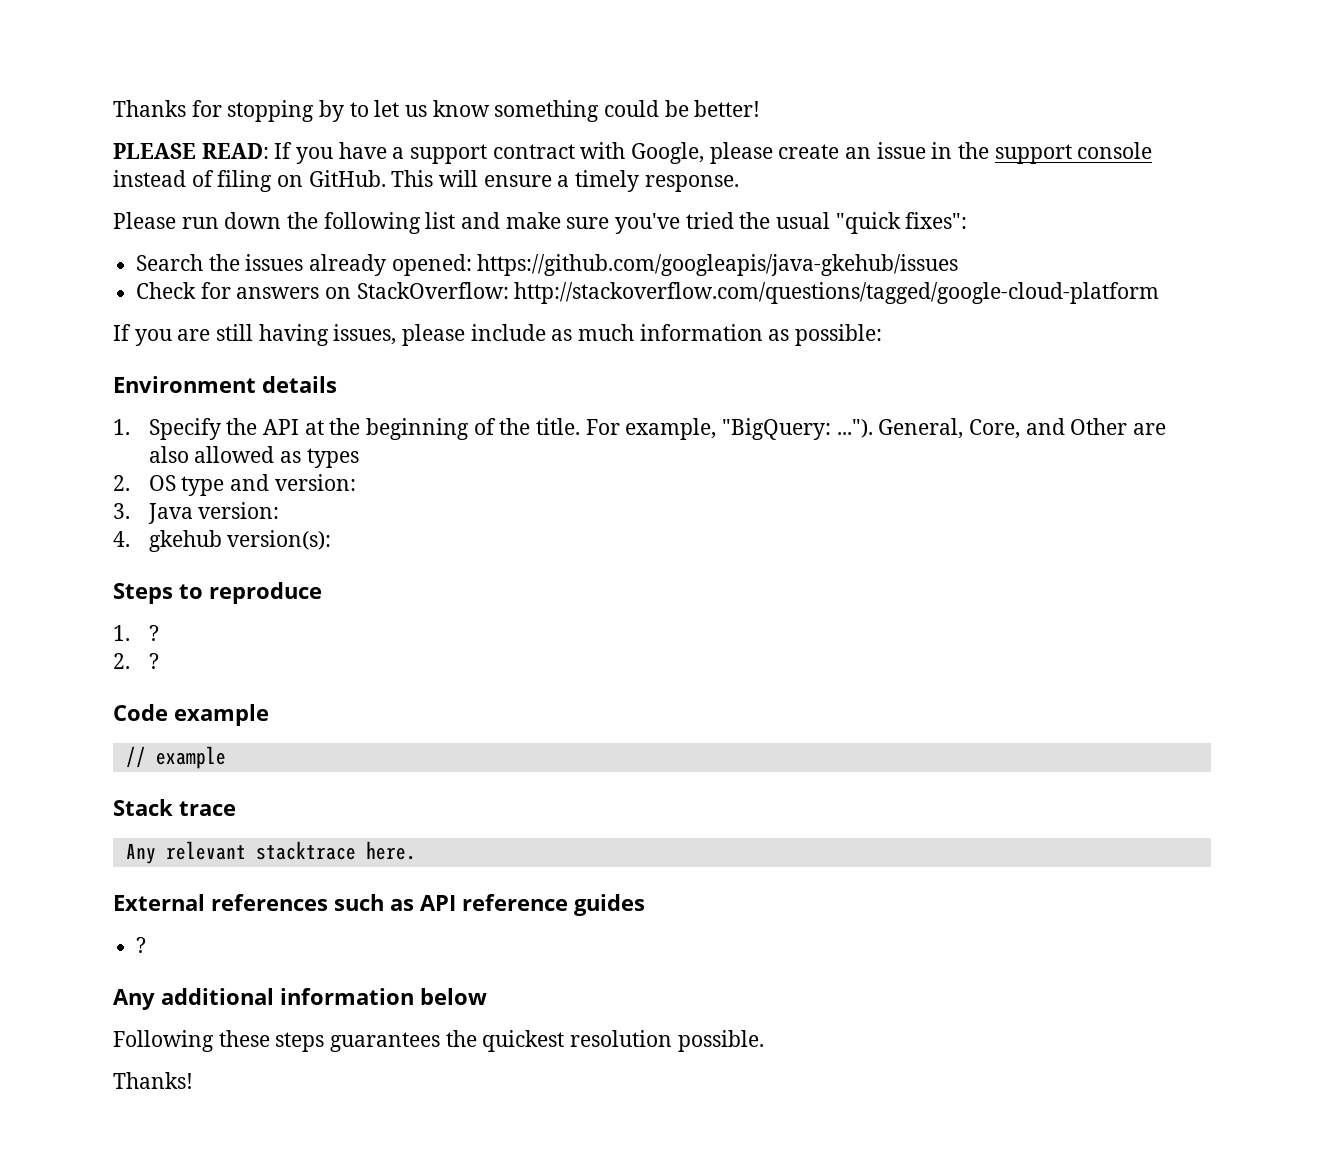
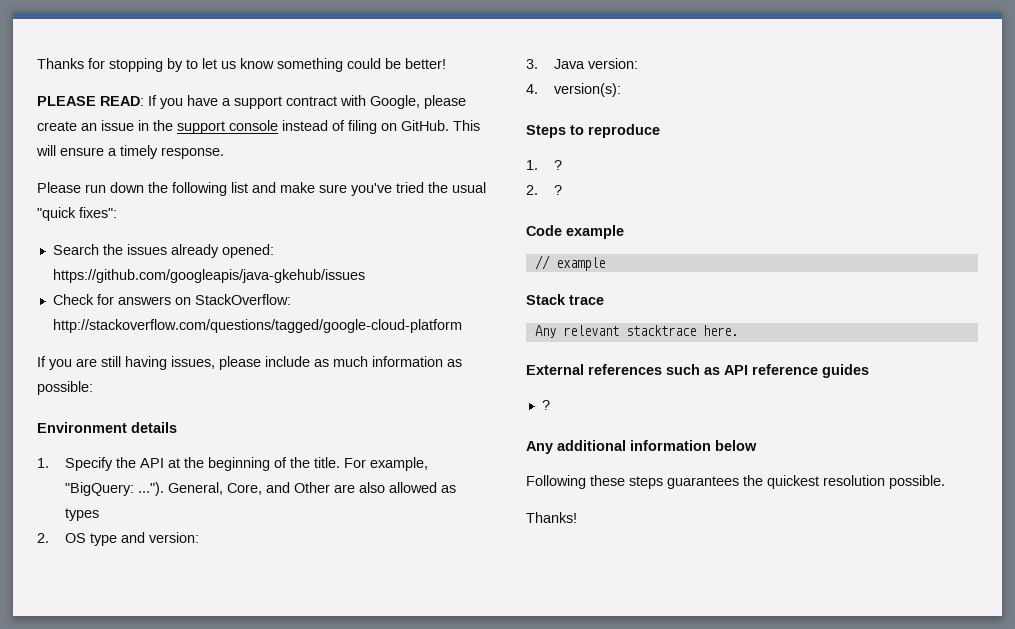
[148,530,222,552] gkehub -> (538, 89) none

